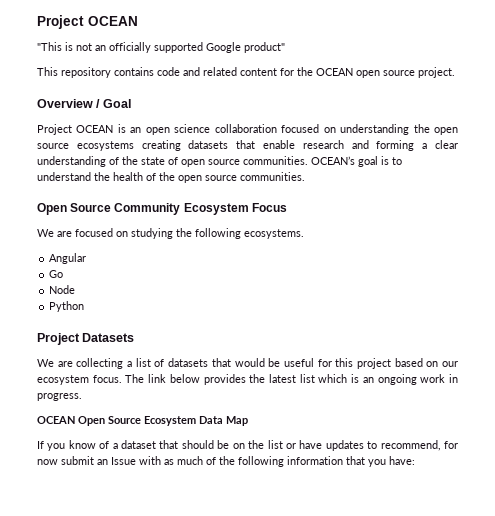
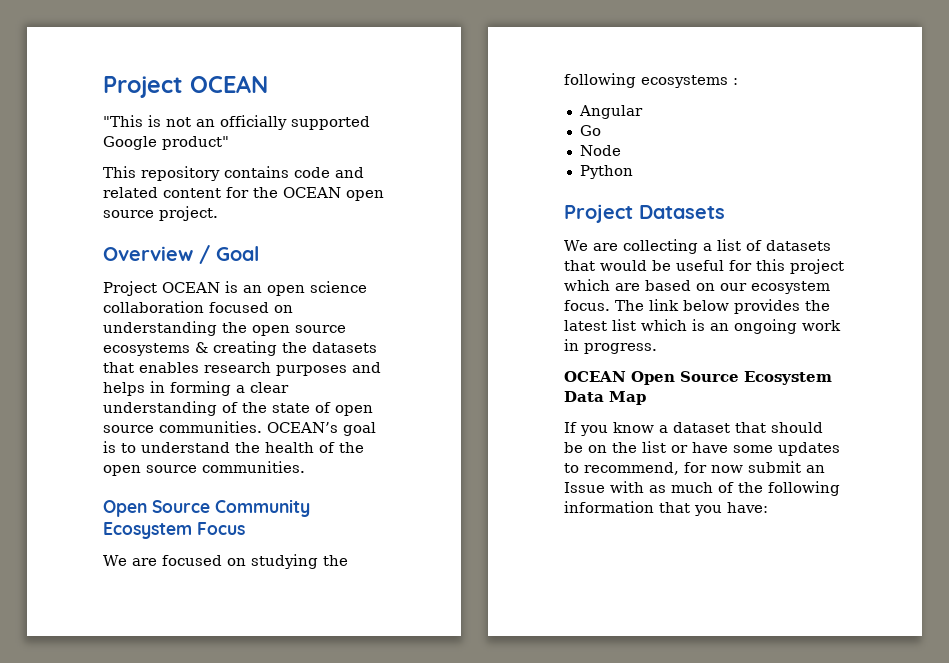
[141,140,369,151] creating datasets that enable research and -> [195,341,377,356] [103,362,381,376] [103,381,165,396] & creating the datasets that enables research purposes and helps in
[244,229,304,239] ecosystems. -> [641,75,738,88] ecosystems :
(391, 363) none -> [564,279,640,291] which are
[99,441,110,449] of -> (654, 427) none
(323, 444) none -> [733,445,773,453] some

